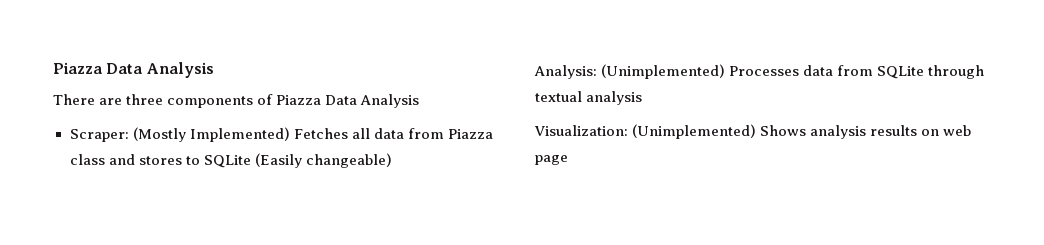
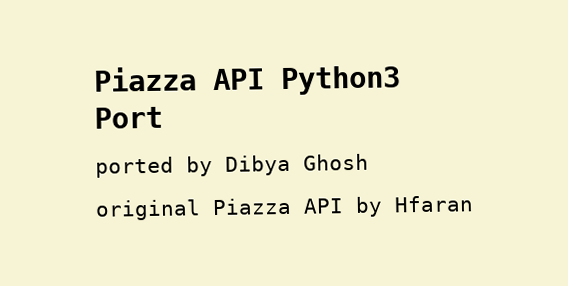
[53,62,214,78] [53,94,420,108] [69,127,493,142] [69,153,392,168] [534,64,985,79] [535,91,643,105] [534,124,972,139] [535,155,568,165] Piazza Data Analysis // There are three components of Piazza Data Analysis // Scraper: (Mostly Implemented) Fetches all data from Piazza class and stores to SQLite (Easily changeable) // Analysis: (Unimplemented) Processes data from SQLite through textual analysis // Visualization: (Unimplemented) Shows analysis results on web page -> [93,65,401,96] [94,106,163,129] [95,153,369,178] [95,195,474,221] Piazza API Python3 Port // ported by Dibya Ghosh // original Piazza API by Hfaran

